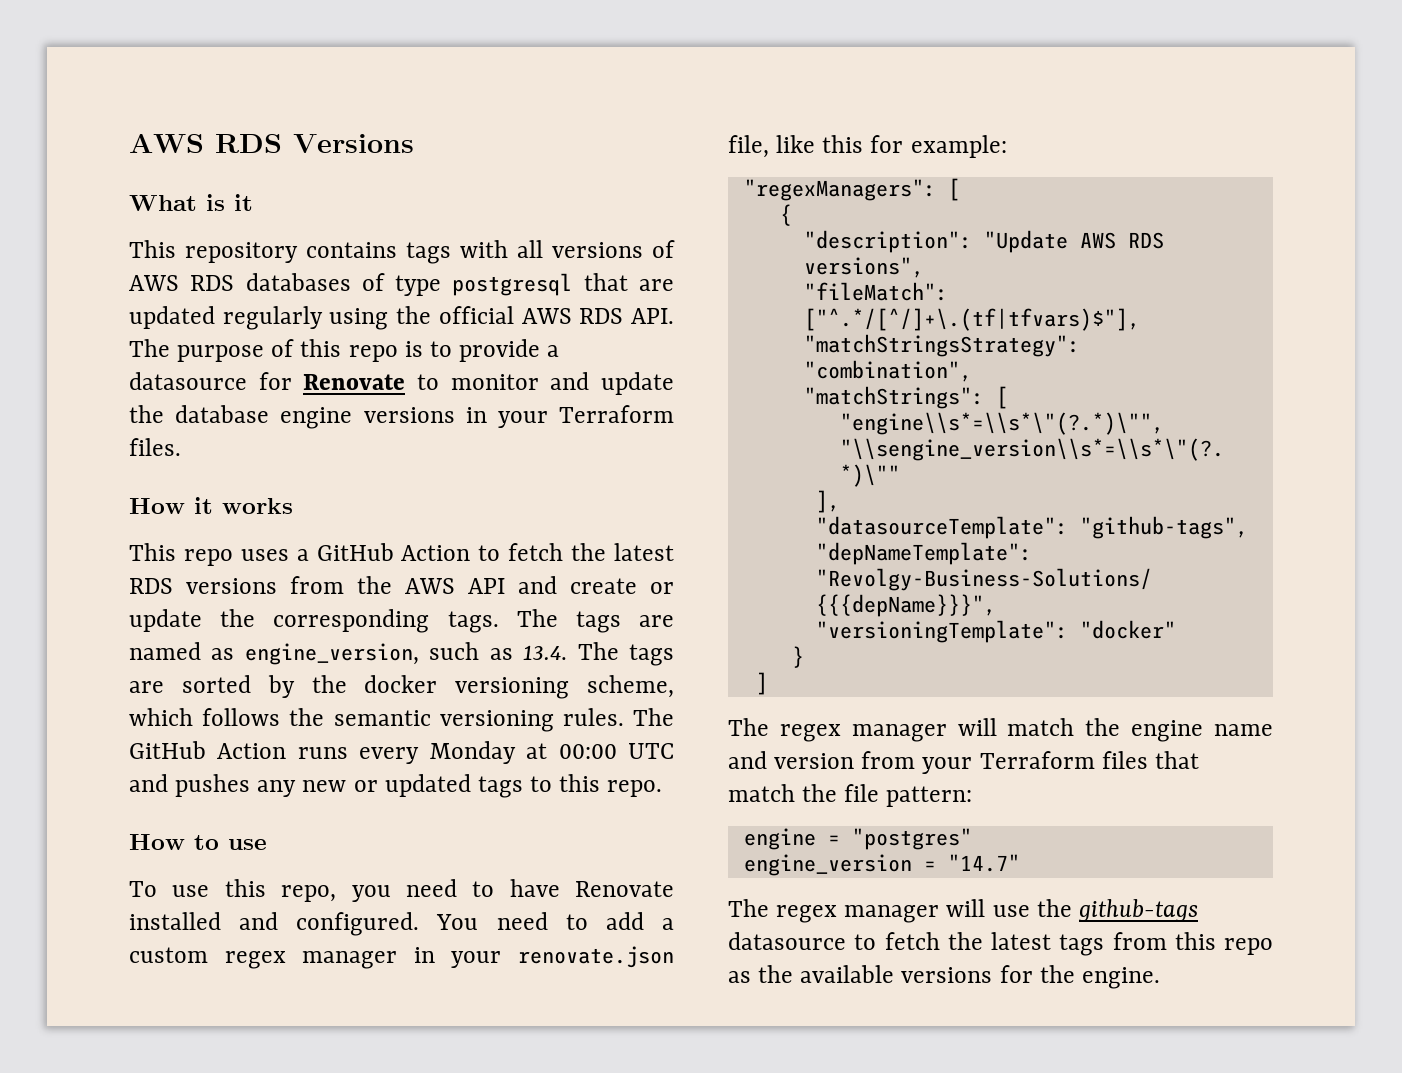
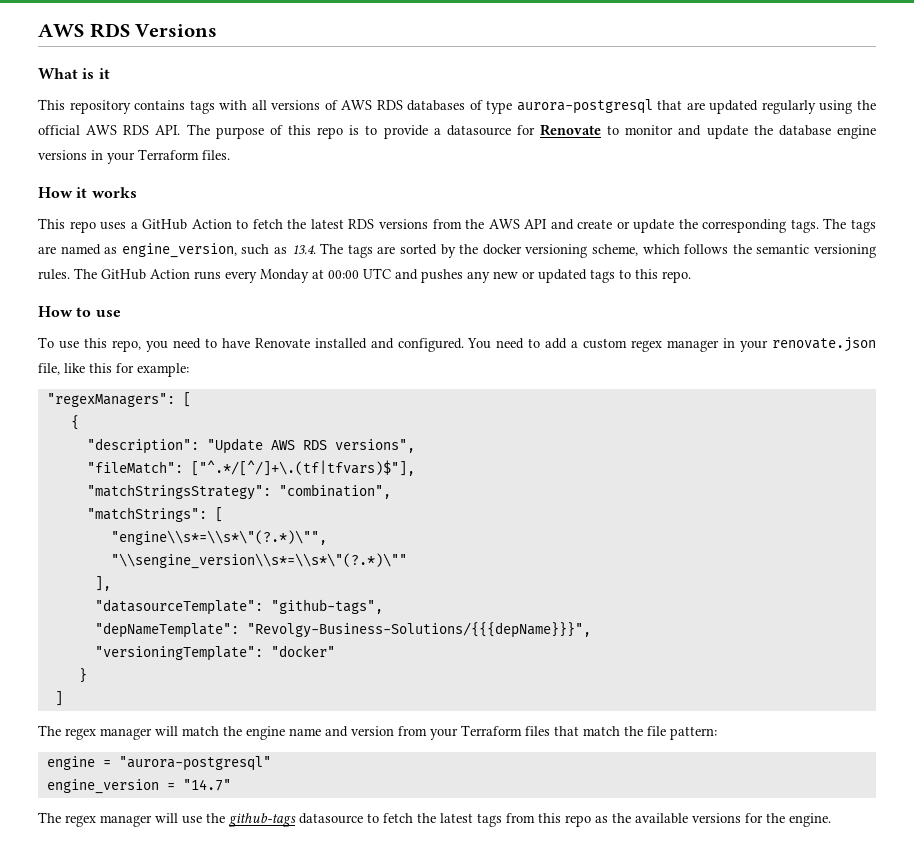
[452,273,573,296] postgresql -> [516,99,653,114] aurora-postgresql
[851,828,972,850] "postgres" -> [118,756,271,771] "aurora-postgresql"

